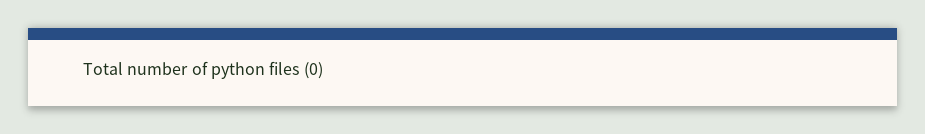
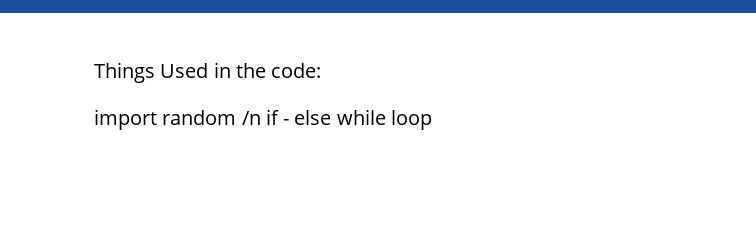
[83,61,323,79] Total number of python files (0) -> [94,62,322,83] [94,109,432,130] Things Used in the code: // import random /n if - else while loop

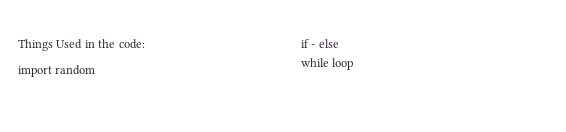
[241,111,261,125] /n -> (96, 70) //
(332, 117) none -> (339, 43) //

